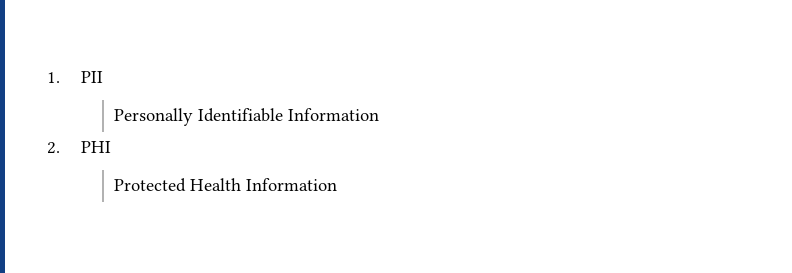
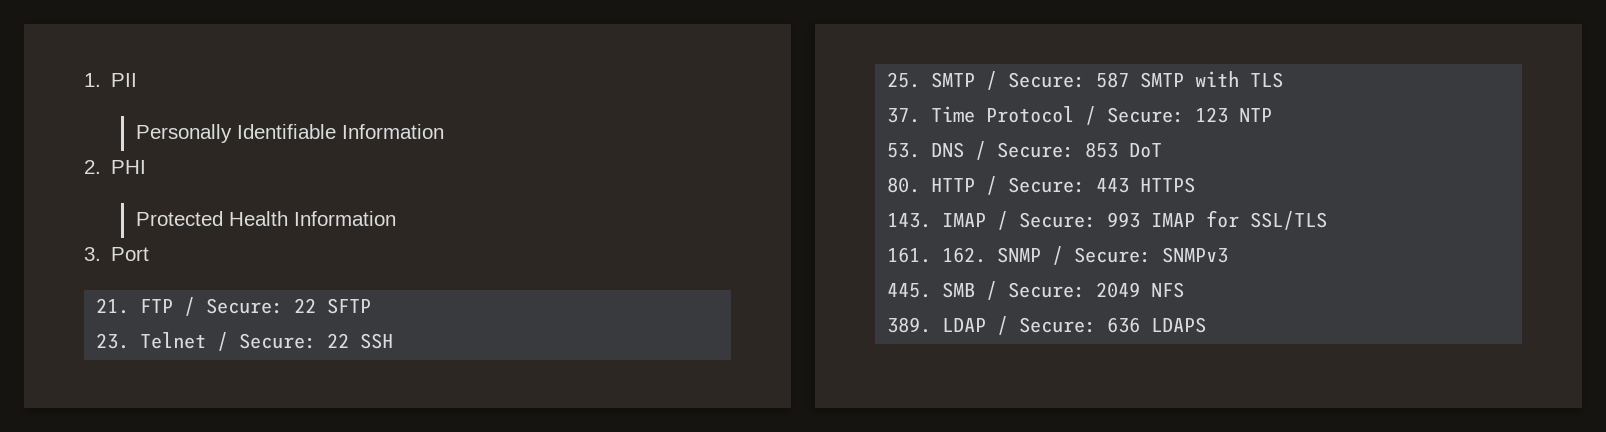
(338, 184) none -> [84,247,150,261] [96,297,372,316] [96,332,394,351] [887,71,1284,90] [887,106,1273,125] [887,141,1163,160] [887,176,1196,195] [887,210,1328,230] [887,246,1229,265] [887,281,1185,300] [887,316,1207,335] // 3. Port // 21. FTP / Secure: 22 SFTP // 23. Telnet / Secure: 22 SSH // 25. SMTP / Secure: 587 SMTP with TLS // 37. Time Protocol / Secure: 123 NTP // 53. DNS / Secure: 853 DoT // 80. HTTP / Secure: 443 HTTPS // 143. IMAP / Secure: 993 IMAP for SSL/TLS // 161. 162. SNMP / Secure: SNMPv3 // 445. SMB / Secure: 2049 NFS // 389. LDAP / Secure: 636 LDAPS

